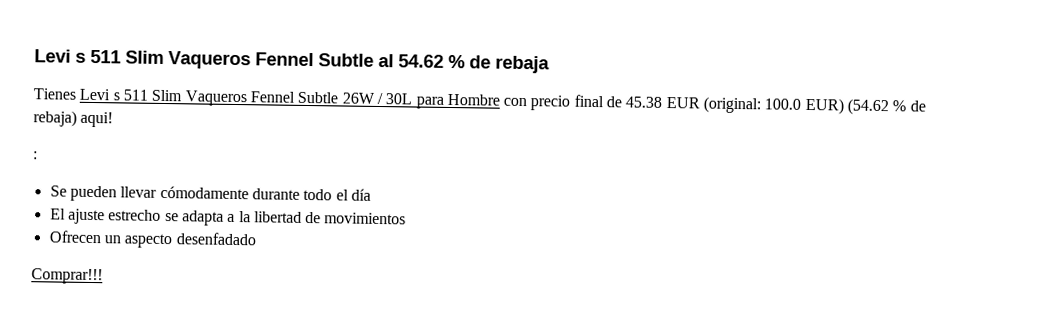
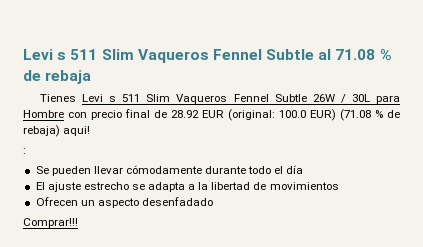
[398,54,444,68] 54.62 -> [335,49,376,60] 71.08
[625,96,663,108] 45.38 -> [171,110,199,118] 28.92
[847,98,890,116] (54.62 -> [340,109,371,121] (71.08

